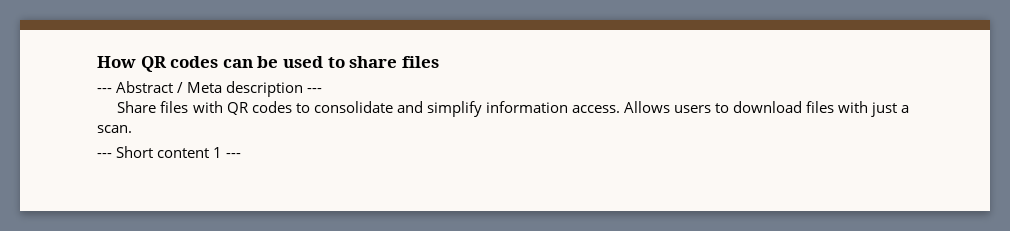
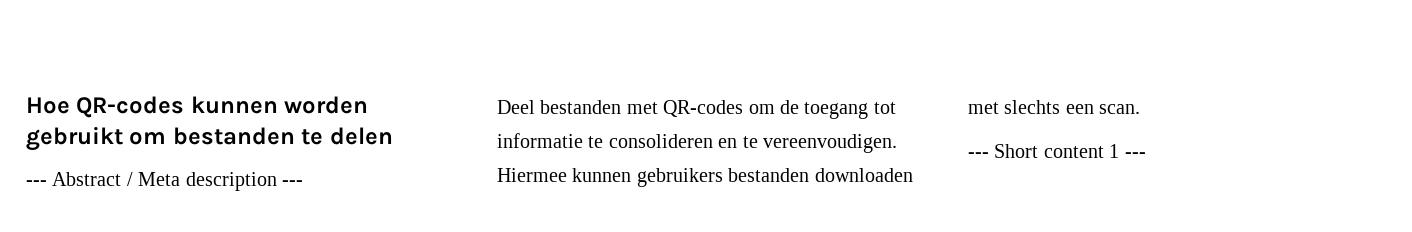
[97,56,439,72] How QR codes can be used to share files -> [26,96,369,118] [26,126,393,151] Hoe QR-codes kunnen worden gebruikt om bestanden te delen
[117,101,910,117] Share files with QR codes to consolidate and simplify information access. Allows users to download files with just a -> [497,100,896,119] [497,133,897,153] [497,168,913,187] [968,100,1094,114] Deel bestanden met QR-codes om de toegang tot informatie te consolideren en te vereenvoudigen. Hiermee kunnen gebruikers bestanden downloaden met slechts een

